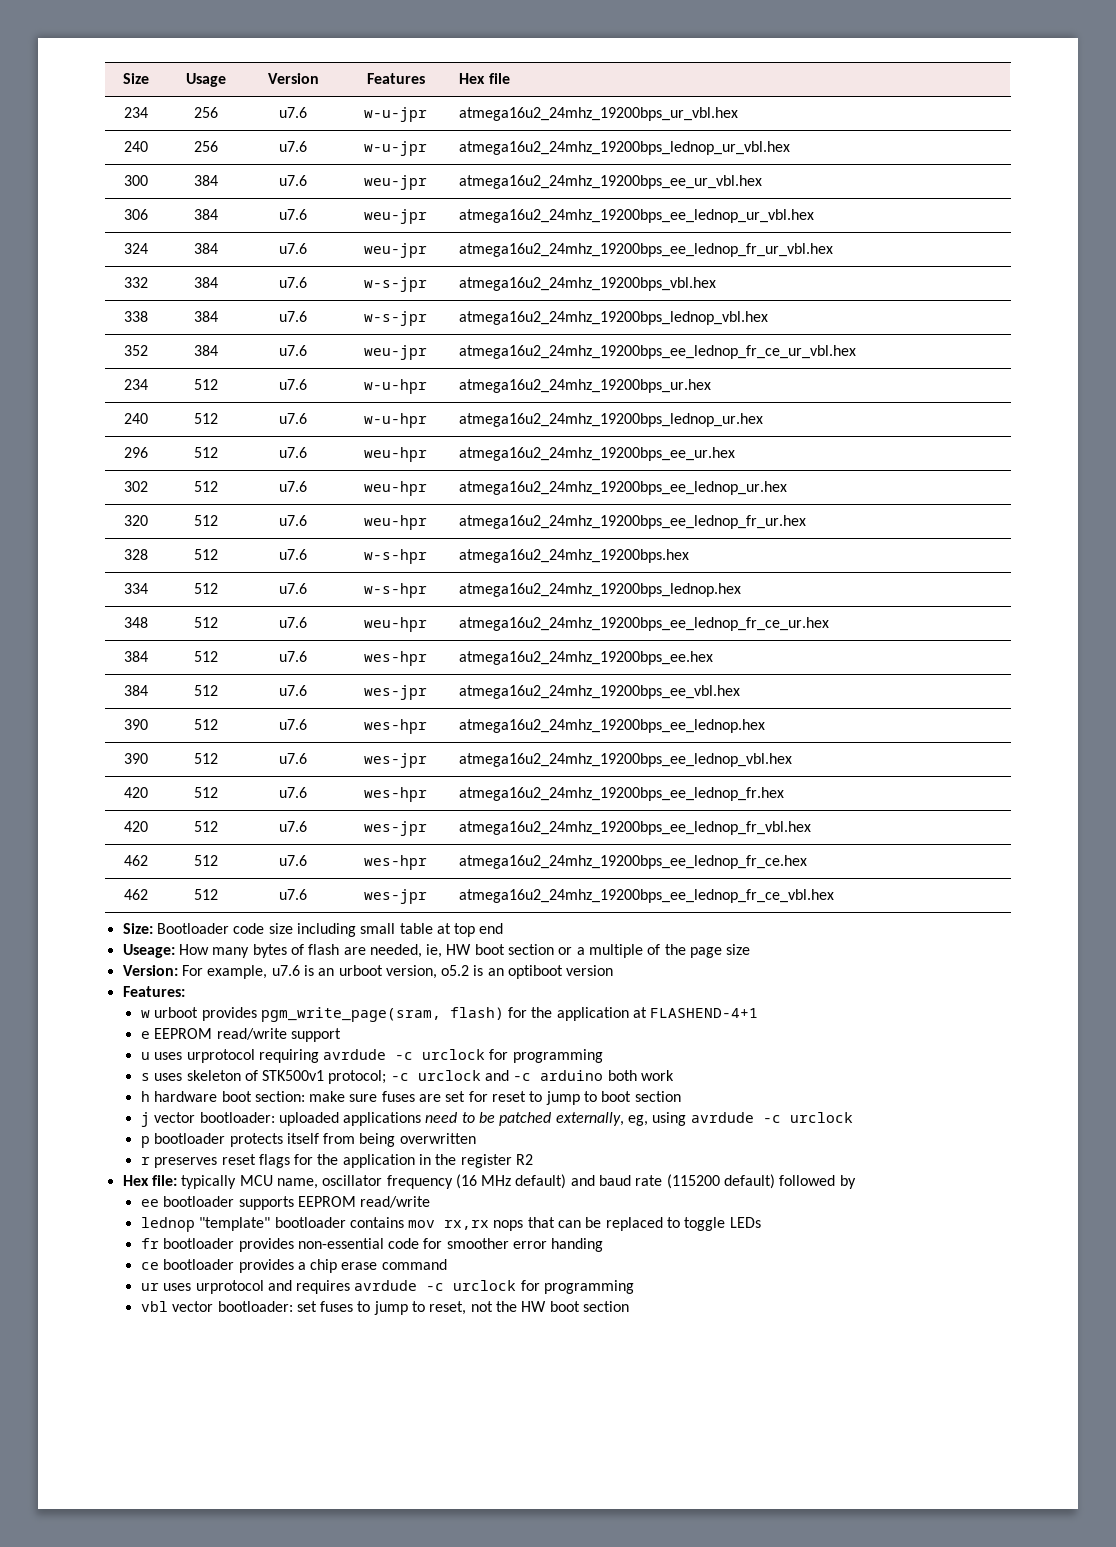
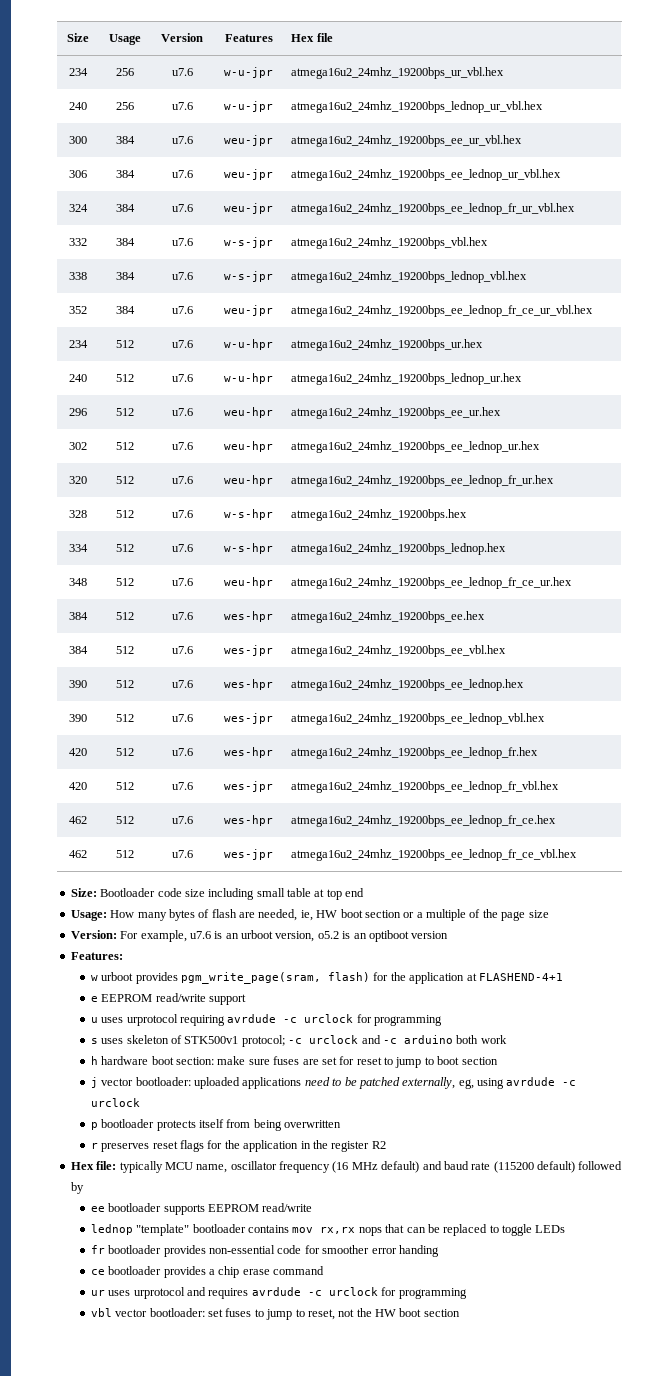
[122,944,175,958] Useage: -> [70,910,107,921] Usage:

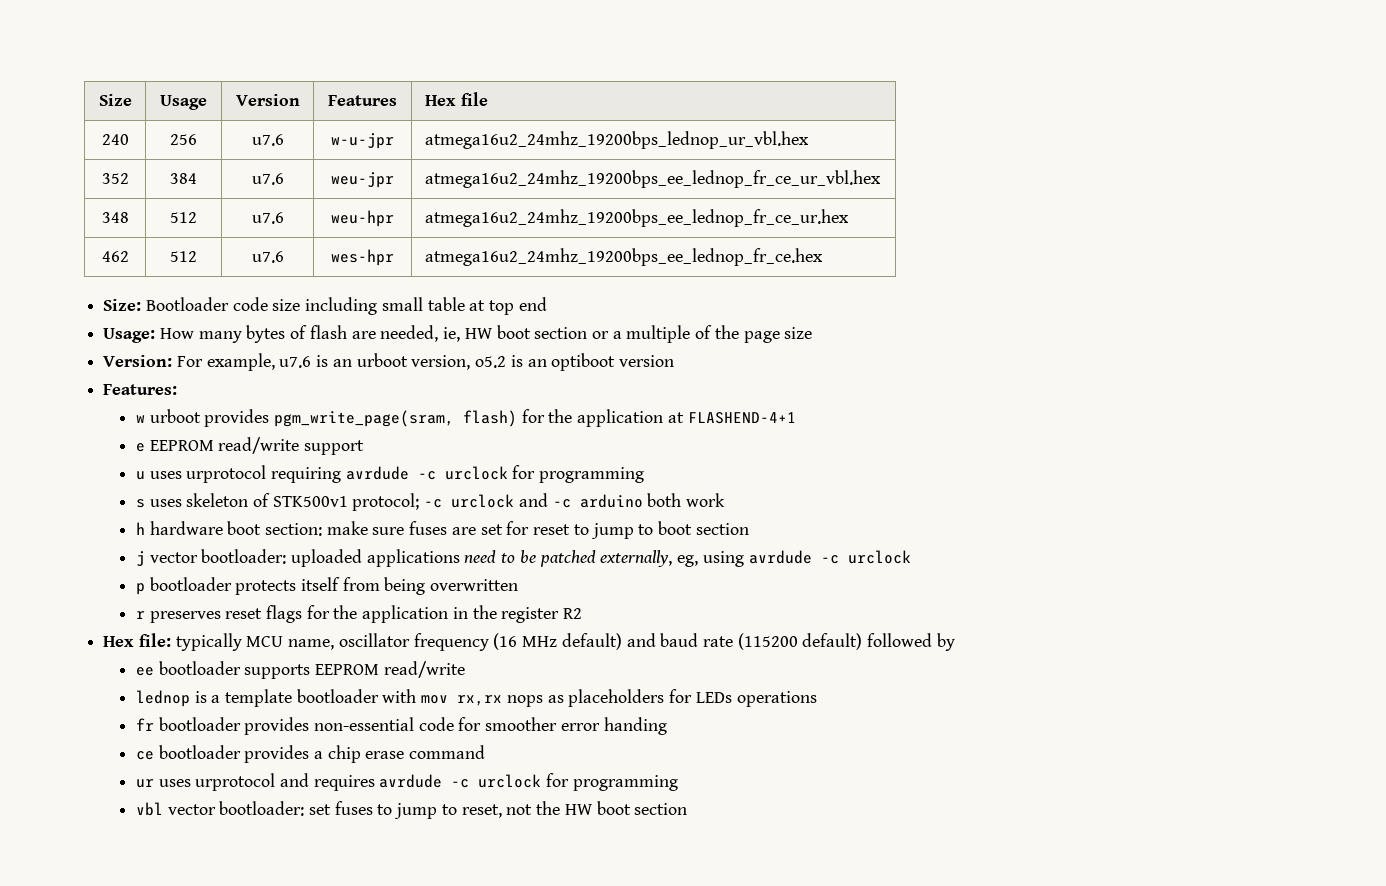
[69,68,88,76] [115,68,134,76] [171,68,193,76] [224,67,273,78] [291,67,505,79] // 234 | 256 | u7.6 | w-u-jpr | atmega16u2_24mhz_19200bps_ur_vbl.hex -> (488, 99) none
[69,136,87,144] [115,136,135,144] [171,136,193,144] [224,135,273,146] [291,135,523,147] [69,170,87,178] [115,170,135,178] [171,170,193,178] [224,169,273,180] [291,169,562,181] [69,204,88,212] [115,204,135,212] [171,204,193,212] [224,203,273,214] [291,203,576,215] [69,238,87,246] [115,238,135,246] [171,238,193,246] [224,237,273,248] [291,237,489,249] [69,272,87,280] [115,272,135,280] [171,272,193,280] [224,271,273,282] [291,271,528,283] // 300 | 384 | u7.6 | weu-jpr | atmega16u2_24mhz_19200bps_ee_ur_vbl.hex // 306 | 384 | u7.6 | weu-jpr | atmega16u2_24mhz_19200bps_ee_lednop_ur_vbl.hex // 324 | 384 | u7.6 | weu-jpr | atmega16u2_24mhz_19200bps_ee_lednop_fr_ur_vbl.hex // 332 | 384 | u7.6 | w-s-jpr | atmega16u2_24mhz_19200bps_vbl.hex // 338 | 384 | u7.6 | w-s-jpr | atmega16u2_24mhz_19200bps_lednop_vbl.hex -> (809, 140) none
[69,340,88,348] [115,340,134,348] [171,340,193,348] [224,339,273,350] [291,339,484,351] [69,374,87,382] [115,374,134,382] [171,374,193,382] [224,373,273,384] [291,373,523,385] [69,408,87,416] [115,408,134,416] [171,408,193,416] [224,407,273,418] [291,407,502,419] [69,442,87,450] [115,442,134,450] [171,442,193,450] [224,441,273,452] [291,441,541,453] [69,476,87,484] [115,476,134,484] [171,476,193,484] [224,475,273,486] [291,475,555,487] [69,510,87,518] [115,510,134,518] [171,510,193,518] [224,509,273,520] [291,509,468,521] [69,544,88,552] [115,544,134,552] [171,544,193,552] [224,543,273,554] [291,543,507,555] // 234 | 512 | u7.6 | w-u-hpr | atmega16u2_24mhz_19200bps_ur.hex // 240 | 512 | u7.6 | w-u-hpr | atmega16u2_24mhz_19200bps_lednop_ur.hex // 296 | 512 | u7.6 | weu-hpr | atmega16u2_24mhz_19200bps_ee_ur.hex // 302 | 512 | u7.6 | weu-hpr | atmega16u2_24mhz_19200bps_ee_lednop_ur.hex // 320 | 512 | u7.6 | weu-hpr | atmega16u2_24mhz_19200bps_ee_lednop_fr_ur.hex // 328 | 512 | u7.6 | w-s-hpr | atmega16u2_24mhz_19200bps.hex // 334 | 512 | u7.6 | w-s-hpr | atmega16u2_24mhz_19200bps_lednop.hex -> (881, 179) none
[69,612,88,620] [115,612,134,620] [171,612,193,620] [224,611,273,622] [291,611,486,623] [69,646,88,654] [115,646,134,654] [171,646,193,654] [224,645,273,656] [291,645,507,657] [69,680,87,688] [115,680,134,688] [171,680,193,688] [224,679,273,690] [291,679,525,691] [69,714,87,722] [115,714,134,722] [171,714,193,722] [224,713,273,724] [291,713,546,725] [69,748,87,756] [115,748,134,756] [171,748,193,756] [224,747,273,758] [291,747,539,759] [69,782,87,790] [115,782,134,790] [171,782,193,790] [224,781,273,792] [291,781,560,793] // 384 | 512 | u7.6 | wes-hpr | atmega16u2_24mhz_19200bps_ee.hex // 384 | 512 | u7.6 | wes-jpr | atmega16u2_24mhz_19200bps_ee_vbl.hex // 390 | 512 | u7.6 | wes-hpr | atmega16u2_24mhz_19200bps_ee_lednop.hex // 390 | 512 | u7.6 | wes-jpr | atmega16u2_24mhz_19200bps_ee_lednop_vbl.hex // 420 | 512 | u7.6 | wes-hpr | atmega16u2_24mhz_19200bps_ee_lednop_fr.hex // 420 | 512 | u7.6 | wes-jpr | atmega16u2_24mhz_19200bps_ee_lednop_fr_vbl.hex -> (849, 218) none
[69,850,87,858] [115,850,134,858] [171,850,193,858] [224,849,273,860] [291,849,578,861] // 462 | 512 | u7.6 | wes-jpr | atmega16u2_24mhz_19200bps_ee_lednop_fr_ce_vbl.hex -> (823, 257) none
[136,1224,533,1236] "template" bootloader contains mov rx,rx nops that can be replaced to toggle -> [194,689,693,707] is a template bootloader with mov rx,rx nops as placeholders for
(566, 1229) none -> [736,691,817,707] operations

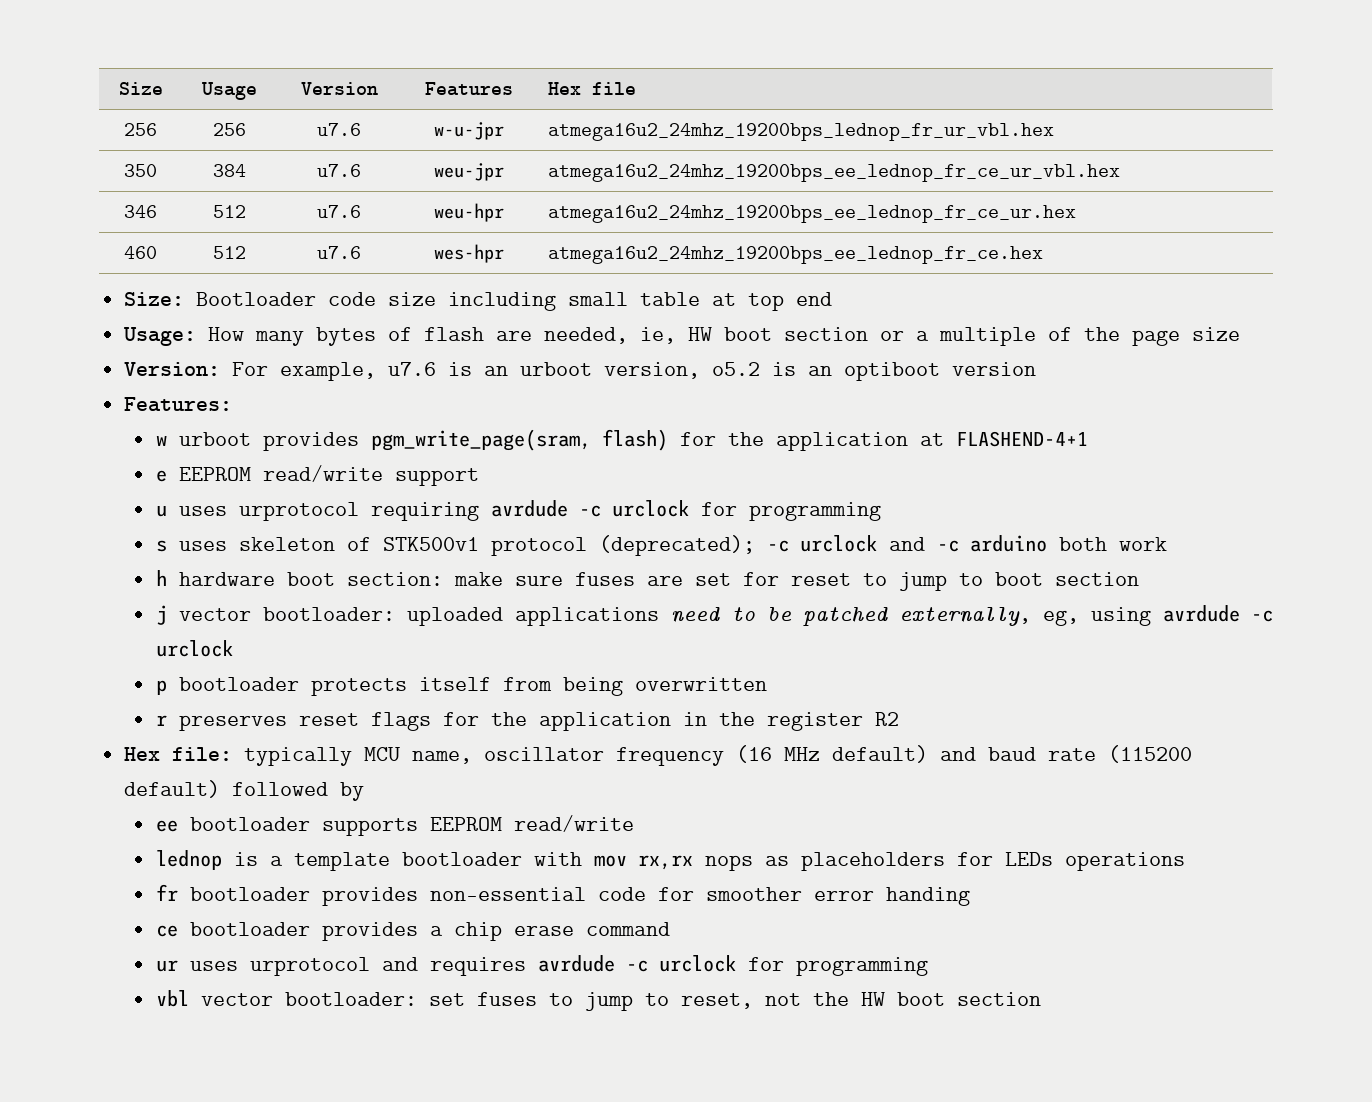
[101,134,129,145] 240 -> [124,123,157,136] 256
[424,131,809,149] [101,173,129,184] atmega16u2_24mhz_19200bps_lednop_ur_vbl.hex // 352 -> [547,123,1054,141] [124,164,157,177] atmega16u2_24mhz_19200bps_lednop_fr_ur_vbl.hex // 350
[101,212,129,223] 348 -> [124,205,157,218] 346
[101,251,129,262] 462 -> [124,246,157,259] 460
[352,493,420,511] protocol; -> [490,535,755,556] protocol (deprecated);

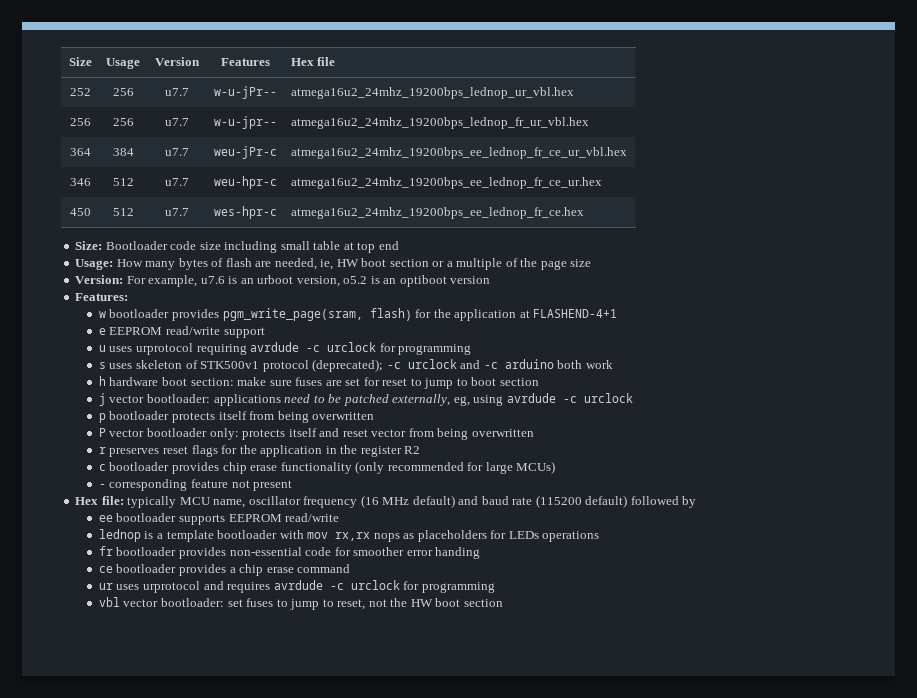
(636, 88) none -> [69,88,91,96] [112,88,134,96] [165,88,189,96] [214,86,277,99] [290,87,574,99] // 252 | 256 | u7.7 | w-u-jPr-- | atmega16u2_24mhz_19200bps_lednop_ur_vbl.hex
[317,123,361,136] [434,122,504,140] u7.6 | w-u-jpr -> [165,118,189,126] [214,116,277,129] u7.7 | w-u-jpr--
[124,164,157,177] 350 -> [69,148,91,156] 364
[317,164,361,177] [434,163,504,181] u7.6 | weu-jpr -> [165,148,189,156] [214,146,277,159] u7.7 | weu-jPr-c
[317,205,361,218] [434,203,504,222] u7.6 | weu-hpr -> [165,178,189,186] [214,176,277,189] u7.7 | weu-hpr-c
[124,246,157,259] [213,246,246,259] [317,246,361,259] [434,244,504,263] 460 | 512 | u7.6 | wes-hpr -> [69,208,91,216] [112,208,134,216] [165,208,189,216] [214,206,277,219] 450 | 512 | u7.7 | wes-hpr-c
[178,432,251,446] urboot -> [109,309,170,318] bootloader
[406,607,503,626] uploaded -> (211, 398) none
(767, 684) none -> [98,428,534,440] // P vector bootloader only: protects itself and reset vector from being overwritten
(899, 719) none -> [98,461,556,474] [98,479,293,491] // c bootloader provides chip erase functionality (only recommended for large MCUs) // - corresponding feature not present

